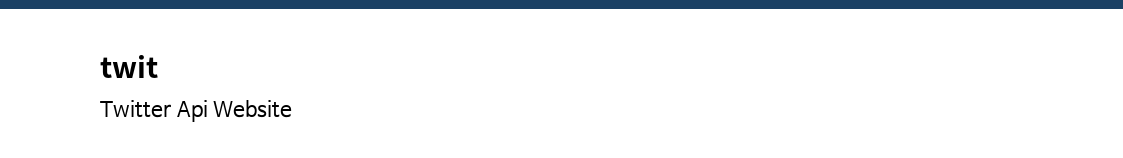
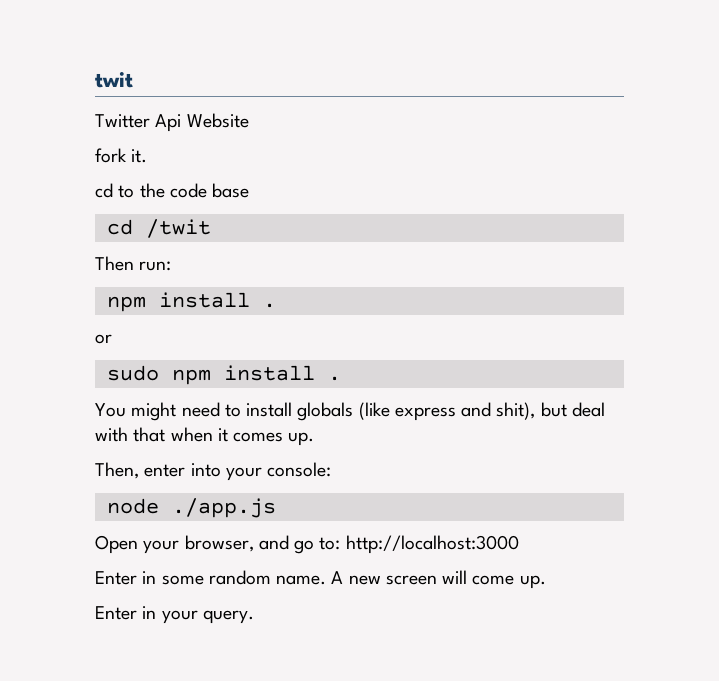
(293, 109) none -> [95,148,148,163] [95,183,250,198] [106,219,211,238] [95,256,172,271] [106,292,276,312] [95,334,112,344] [106,365,341,385] [95,402,605,421] [95,427,315,446] [95,462,332,481] [106,498,276,518] [95,535,519,554] [95,570,546,589] [95,606,254,624] // fork it. // cd to the code base // cd /twit // Then run: // npm install . // or // sudo npm install . // You might need to install globals (like express and shit), but deal with that when it comes up. // Then, enter into your console: // node ./app.js // Open your browser, and go to: http://localhost:3000 // Enter in some random name. A new screen will come up. // Enter in your query.

